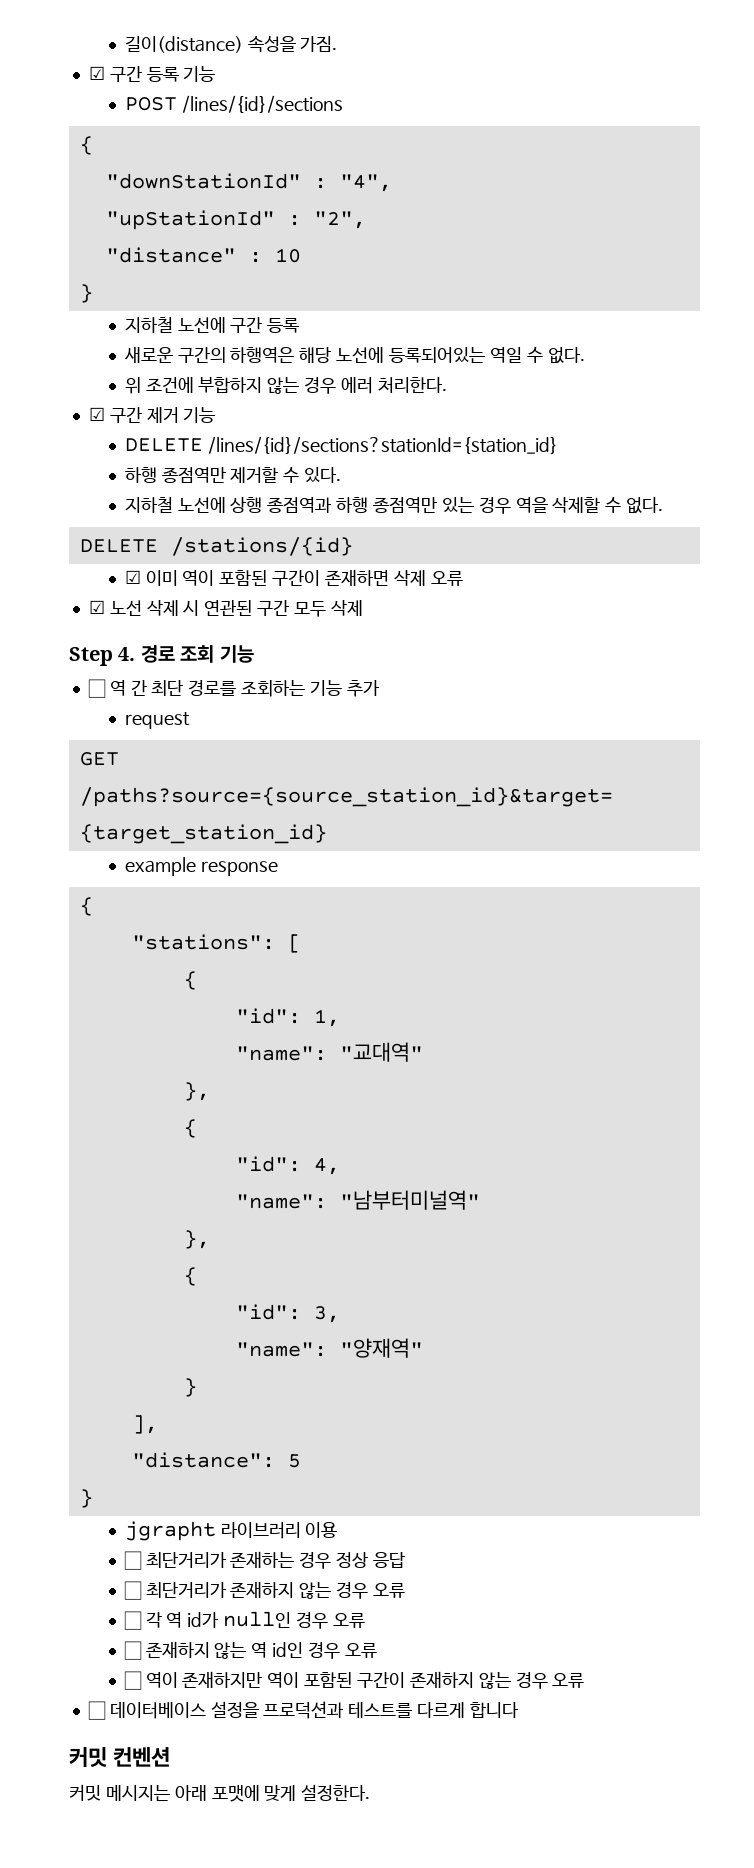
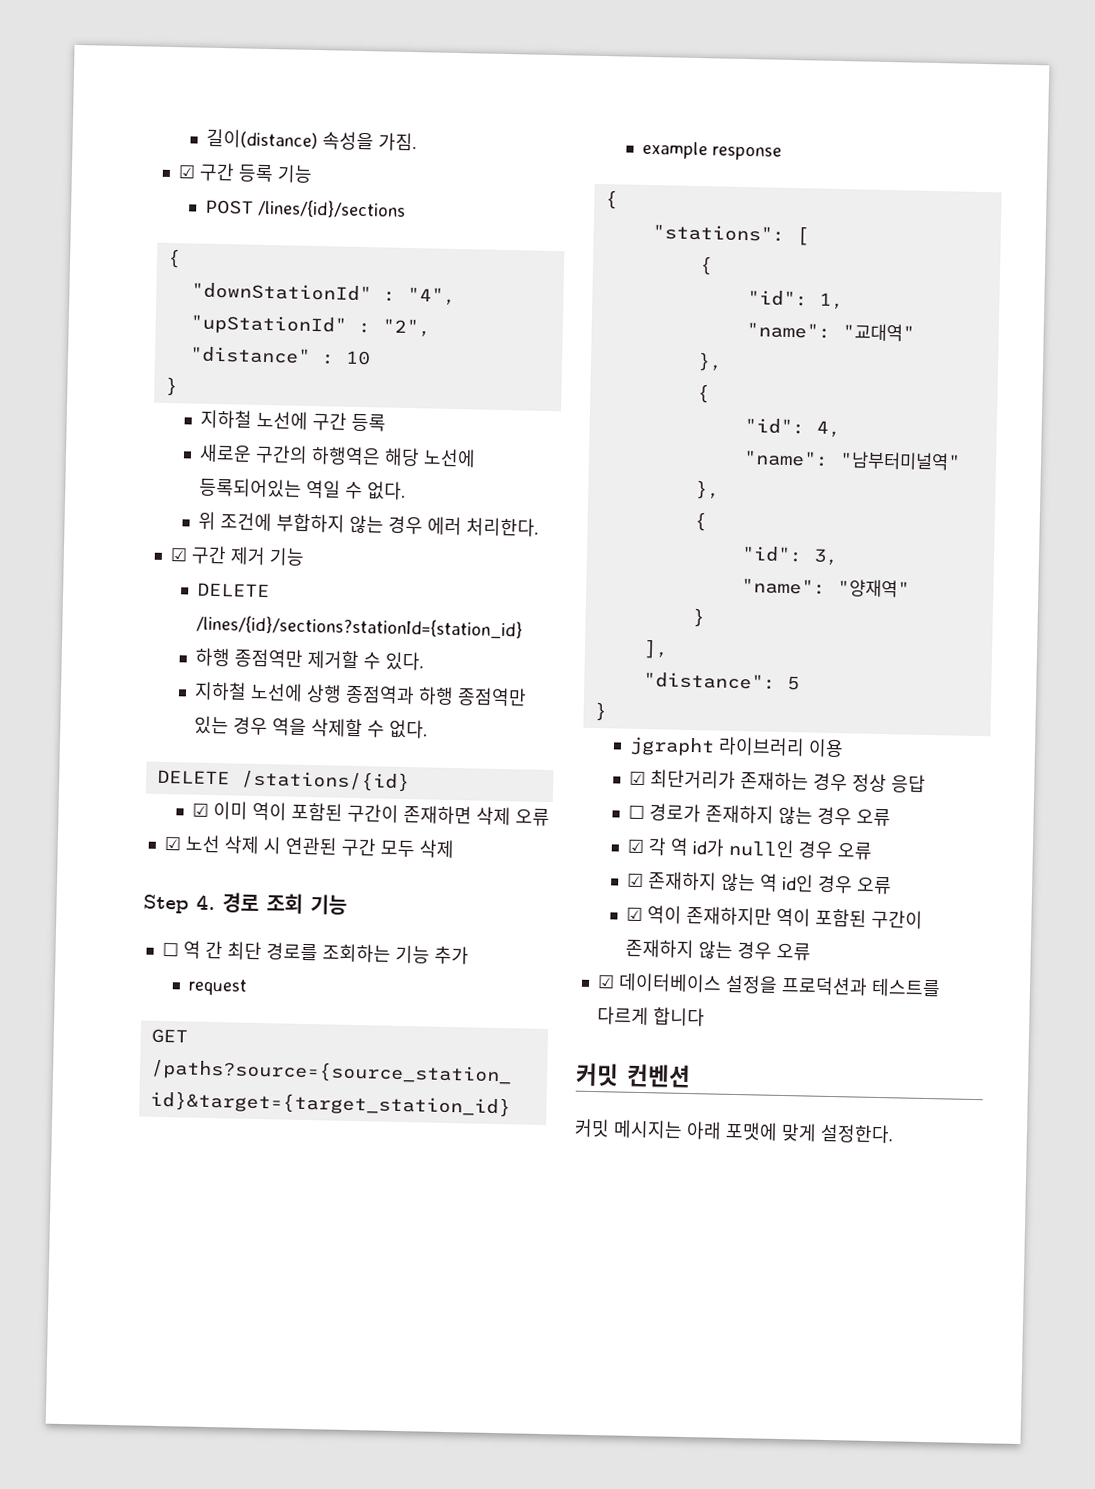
[123,1551,142,1570] ☐ -> [629,770,647,786] ☑
[145,1581,406,1599] [123,1611,142,1630] 최단거리가 존재하지 않는 경우 오류 // ☐ -> [649,803,892,827] [627,838,646,854] 경로가 존재하지 않는 경우 오류 // ☑
[123,1641,142,1660] ☐ -> [627,872,645,888] ☑
[123,1671,142,1690] ☐ -> [626,906,644,922] ☑
[87,1701,106,1720] ☐ -> [596,974,615,989] ☑

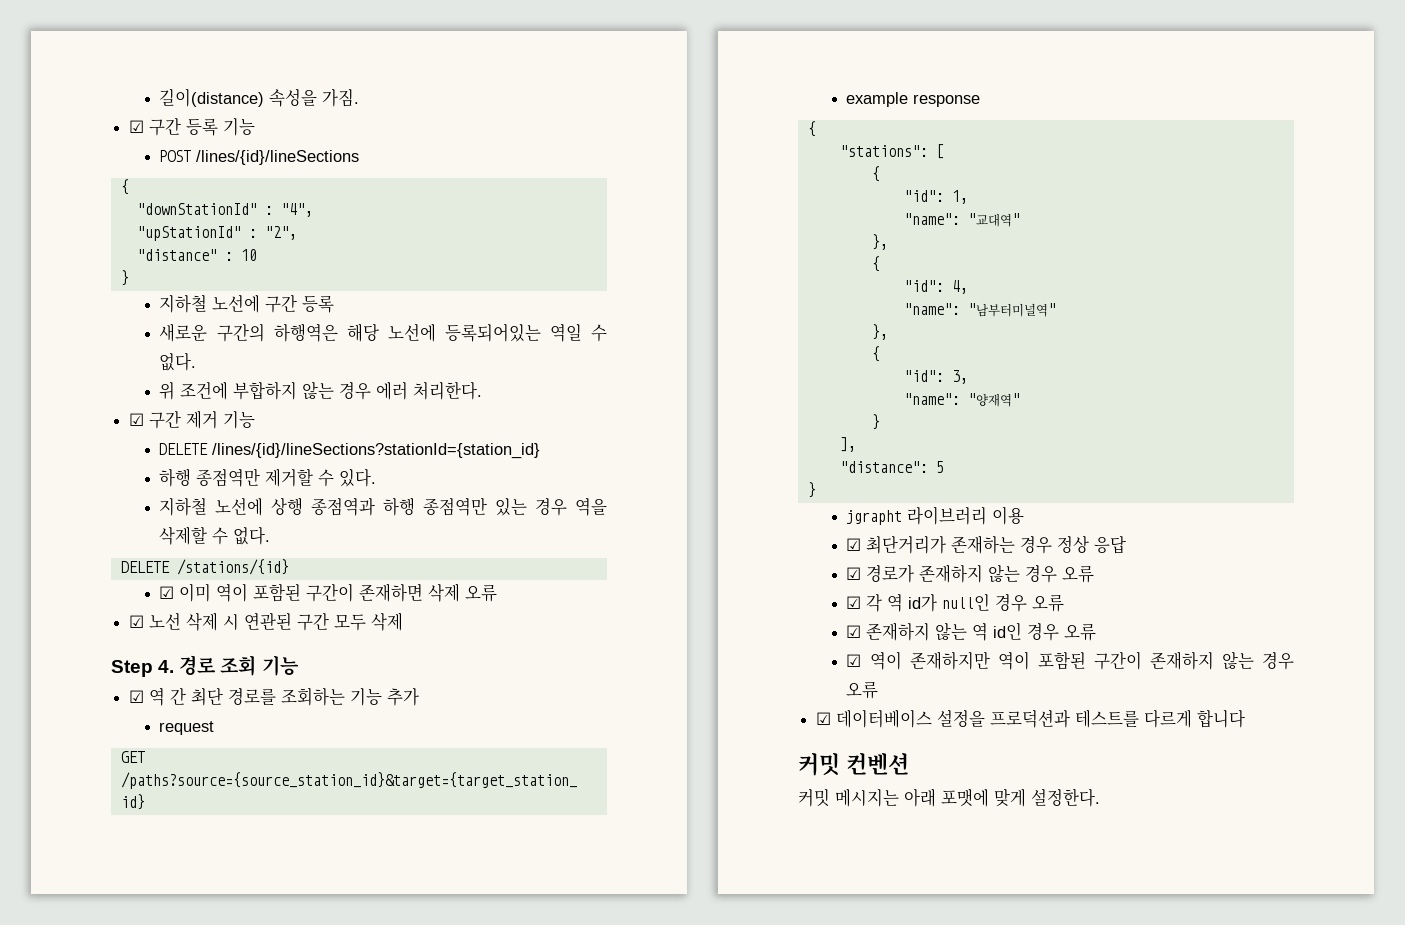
[258,198,407,219] /lines/{id}/sections -> [196,150,360,165] /lines/{id}/lineSections
[196,614,524,640] /lines/{id}/sections?stationId={station_id} -> [212,443,541,459] /lines/{id}/lineSections?stationId={station_id}
[161,941,179,957] ☐ -> [129,690,145,703] ☑
[628,804,646,820] ☐ -> [846,567,862,580] ☑

